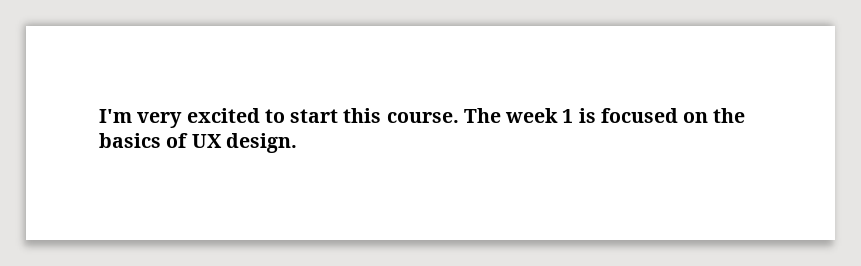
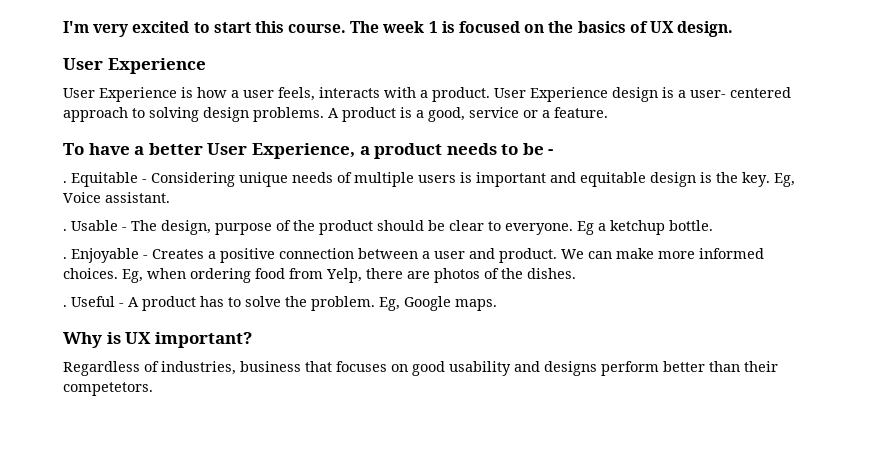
(297, 143) none -> [63,58,206,74] [63,87,791,102] [63,107,608,122] [63,143,554,159] [63,172,795,187] [63,192,170,203] [63,220,713,235] [63,248,764,263] [63,268,576,283] [63,296,497,311] [63,332,252,348] [63,361,778,376] [63,382,153,396] // User Experience // User Experience is how a user feels, interacts with a product. User Experience design is a user- centered approach to solving design problems. A product is a good, service or a feature. // To have a better User Experience, a product needs to be - // . Equitable - Considering unique needs of multiple users is important and equitable design is the key. Eg, Voice assistant. // . Usable - The design, purpose of the product should be clear to everyone. Eg a ketchup bottle. // . Enjoyable - Creates a positive connection between a user and product. We can make more informed choices. Eg, when ordering food from Yelp, there are photos of the dishes. // . Useful - A product has to solve the problem. Eg, Google maps. // Why is UX important? // Regardless of industries, business that focuses on good usability and designs perform better than their competetors.

